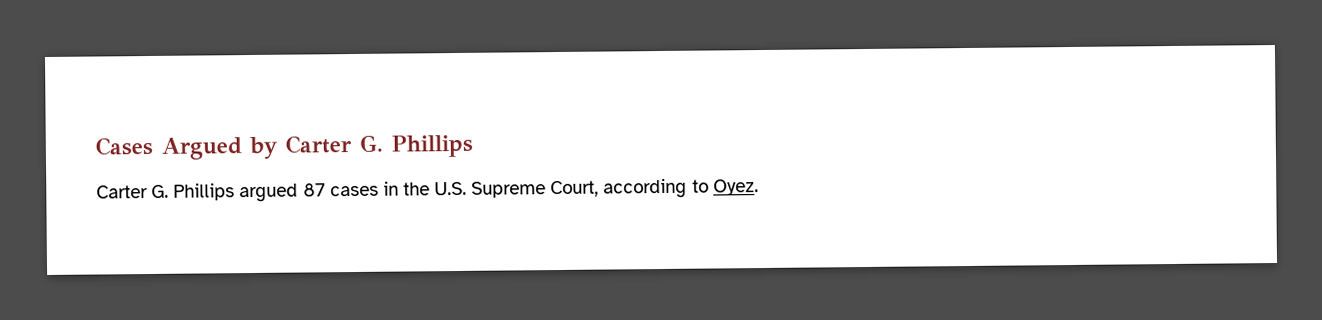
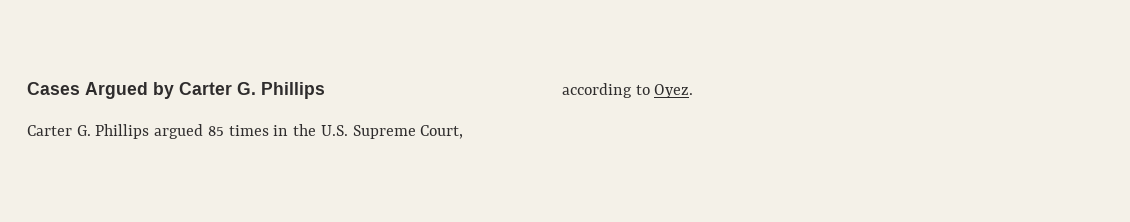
[302,183,379,197] 87 cases -> [207,125,269,136] 85 times

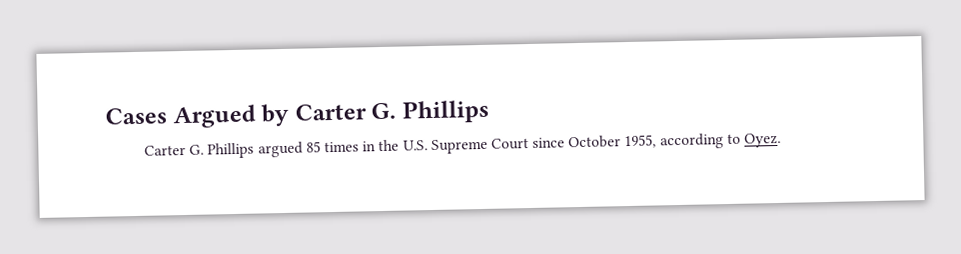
[420,125,464,139] Court, -> [490,134,657,150] Court since October 1955,

